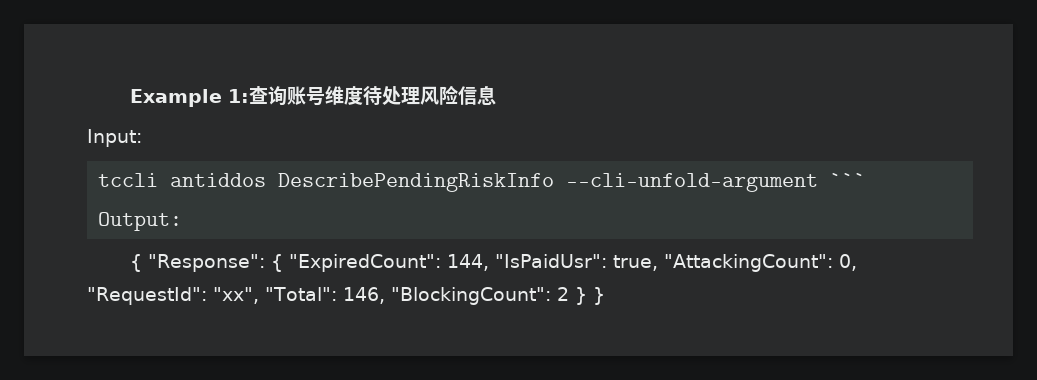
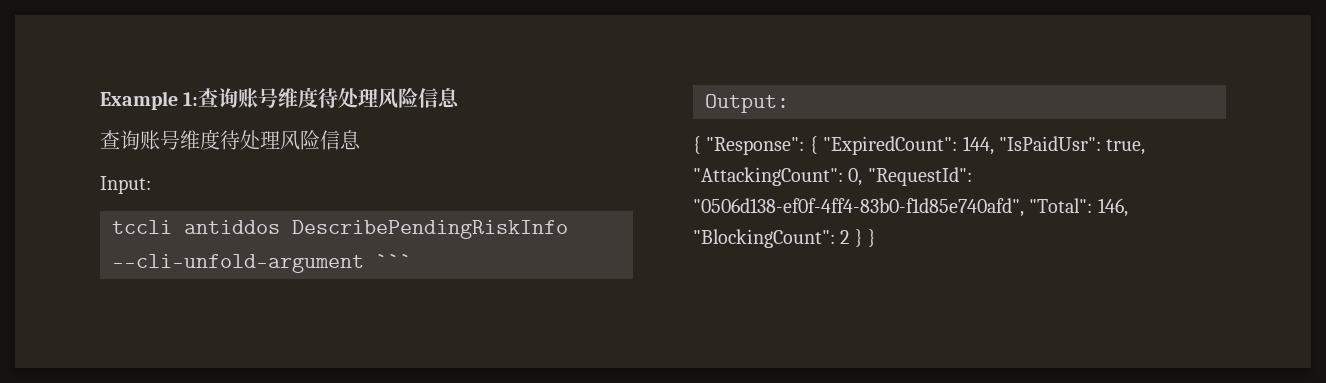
(496, 95) none -> [100,129,361,150] // 查询账号维度待处理风险信息
[212,287,259,304] "xx", -> [693,198,1024,217] "0506d138-ef0f-4ff4-83b0-f1d85e740afd",

